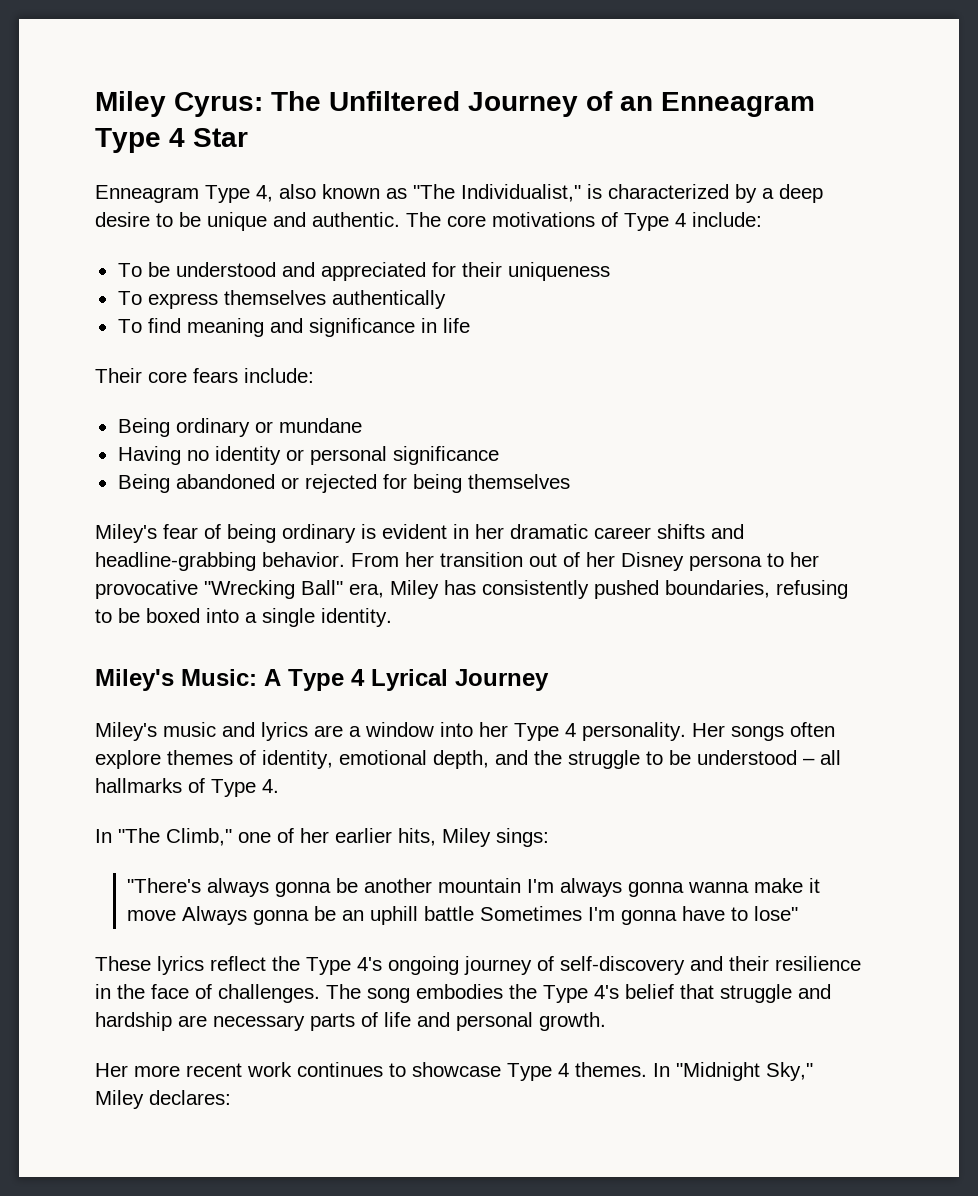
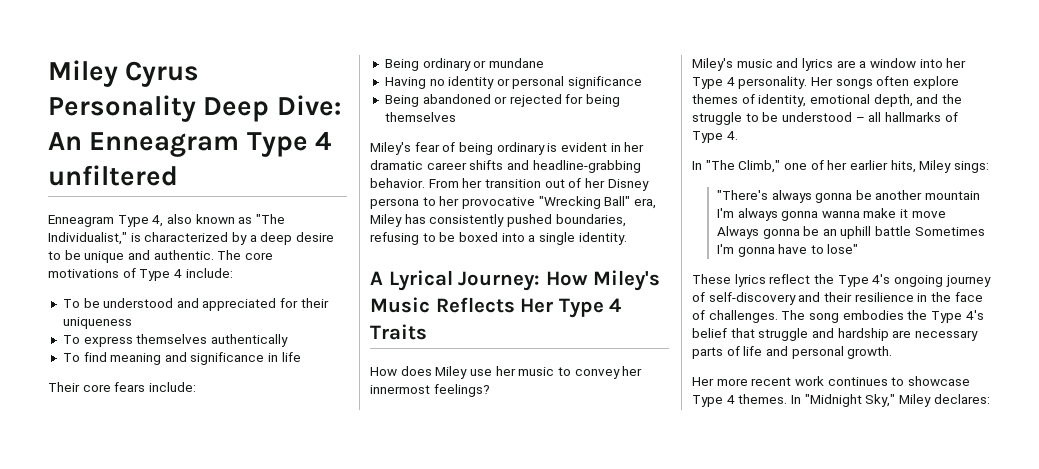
[95,91,653,117] Miley Cyrus: The Unfiltered Journey of an -> [48,60,200,87] [48,95,341,122] [48,132,82,150] Miley Cyrus Personality Deep Dive: An
[193,128,248,147] Star -> [48,165,178,186] unfiltered
[95,669,549,691] Miley's Music: A Type 4 Lyrical Journey -> [370,270,661,291] [370,297,622,318] [370,324,427,340] [370,366,643,379] [370,384,490,397] A Lyrical Journey: How Miley's Music Reflects Her Type 4 Traits // How does Miley use her music to convey her innermost feelings?

